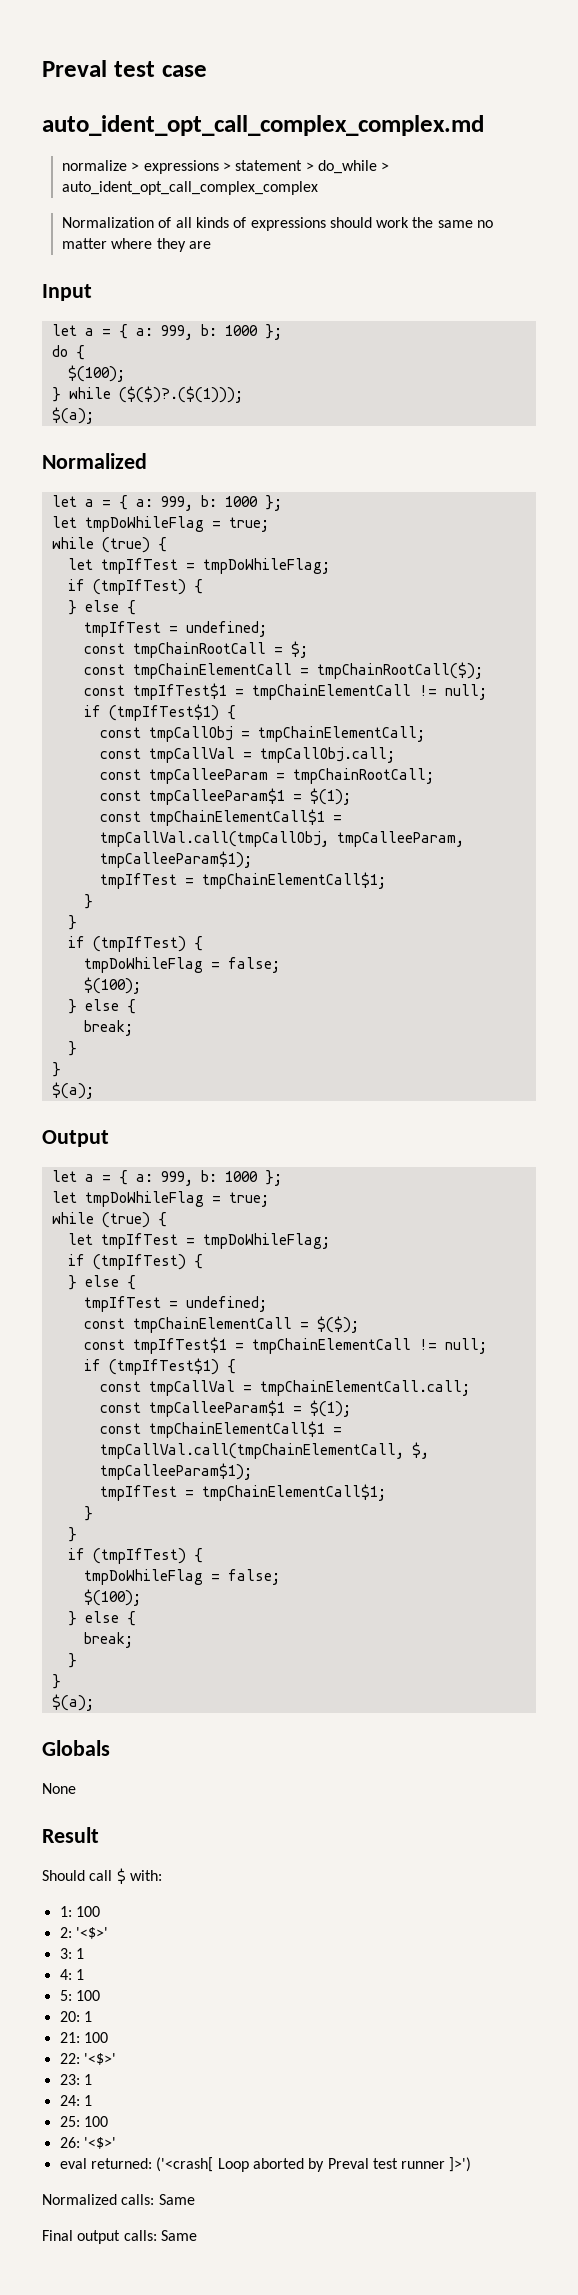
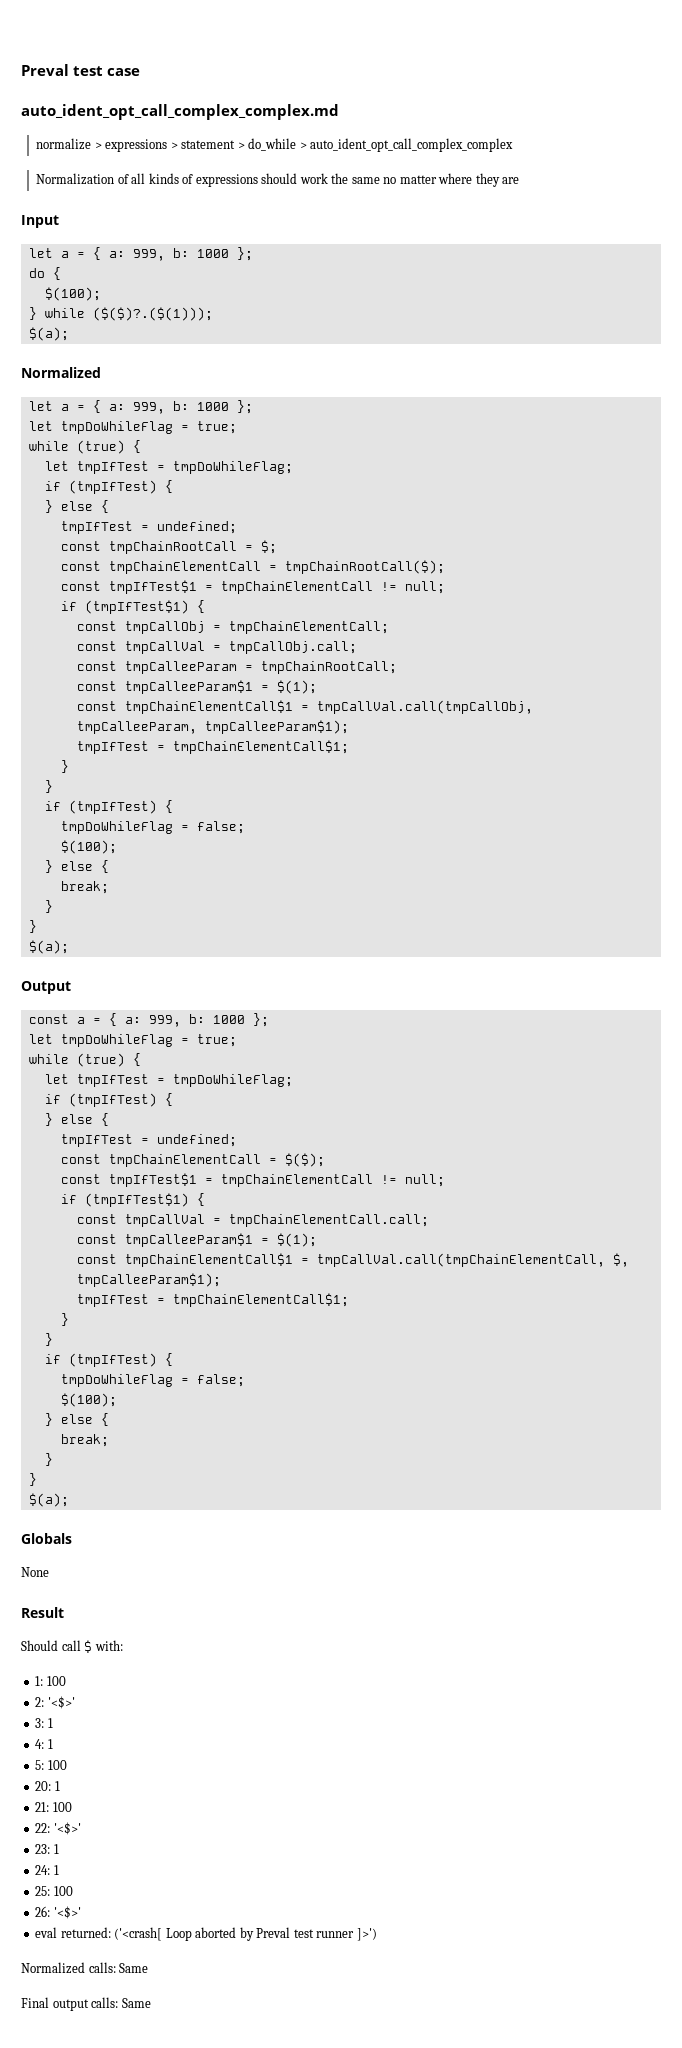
[51,1170,77,1182] let -> [28,1014,69,1024] const

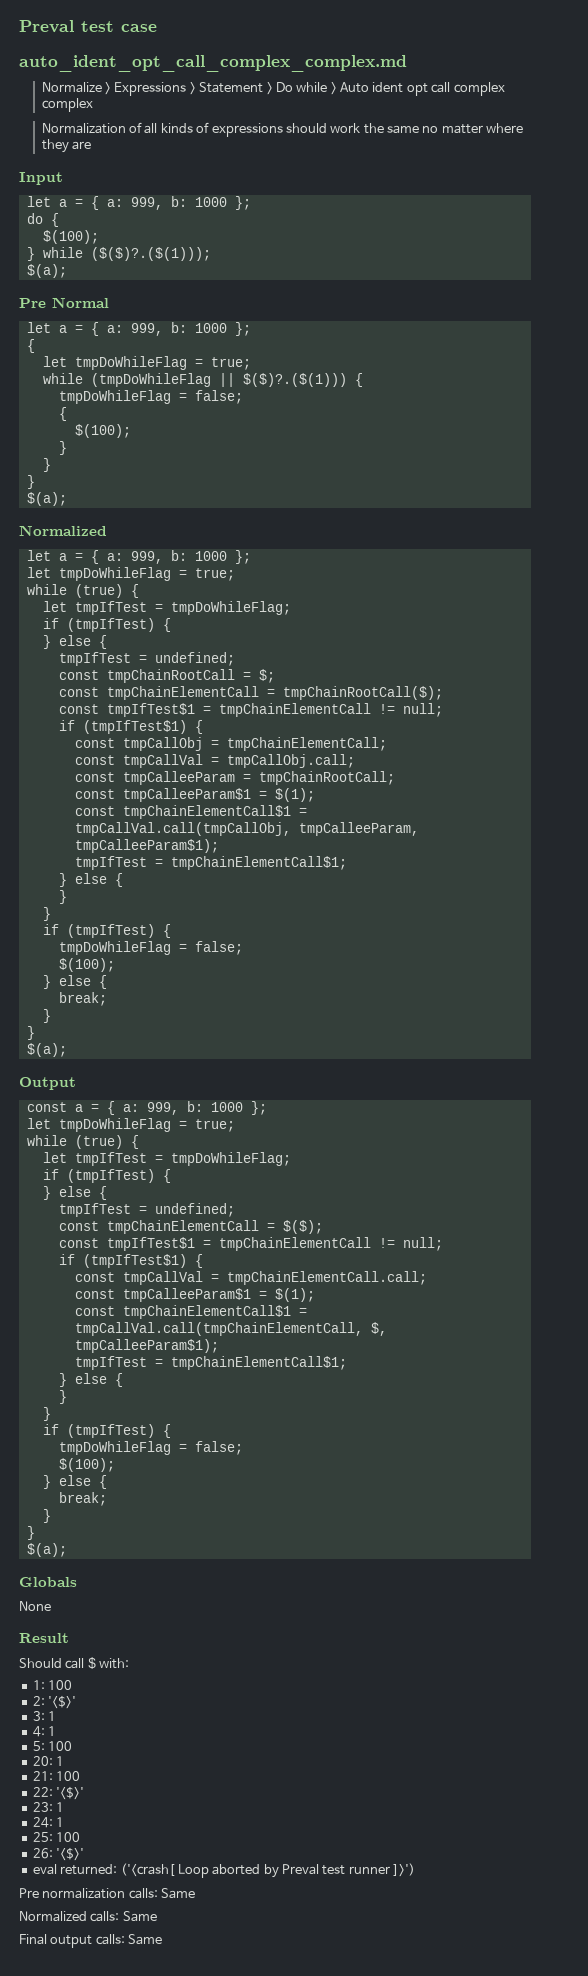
[36,138,514,152] normalize > expressions > statement > do_while > auto_ident_opt_call_complex_complex -> [41,82,505,96] [41,98,93,112] Normalize > Expressions > Statement > Do while > Auto ident opt call complex complex
(69, 334) none -> [19,297,109,308] [26,322,251,336] [26,339,35,353] [42,356,251,370] [42,373,363,387] [58,390,243,404] [58,407,67,421] [74,424,131,438] [58,441,67,455] [42,458,51,472] [26,475,35,489] [26,492,67,506] // Pre Normal // let a = { a: 999, b: 1000 }; // { // let tmpDoWhileFlag = true; // while (tmpDoWhileFlag || $($)?.($(1))) { // tmpDoWhileFlag = false; // { // $(100); // } // } // } // $(a);
(349, 747) none -> [58,873,123,887] // } else {
(349, 1300) none -> [58,1373,123,1387] // } else {
(377, 1934) none -> [19,1888,196,1899] // Pre normalization calls: Same

